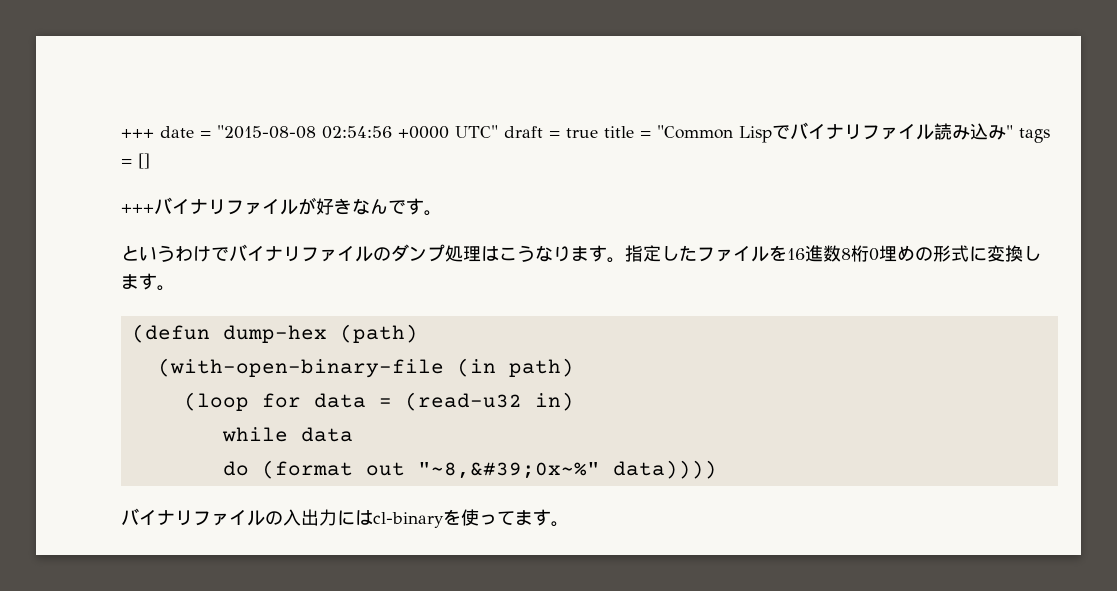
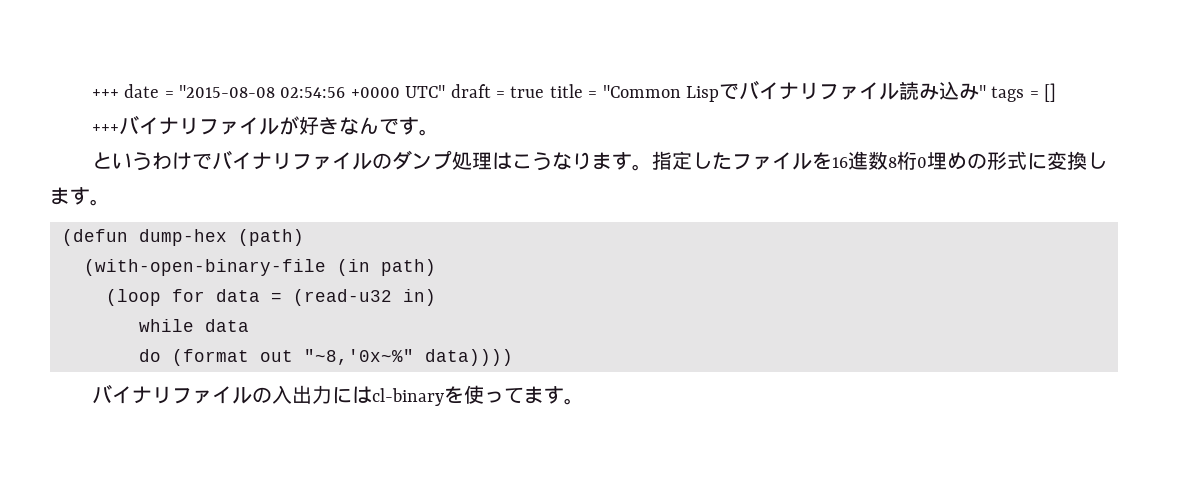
[417,462,600,479] "~8,&#39;0x~%" -> [304,349,414,365] "~8,'0x~%"

